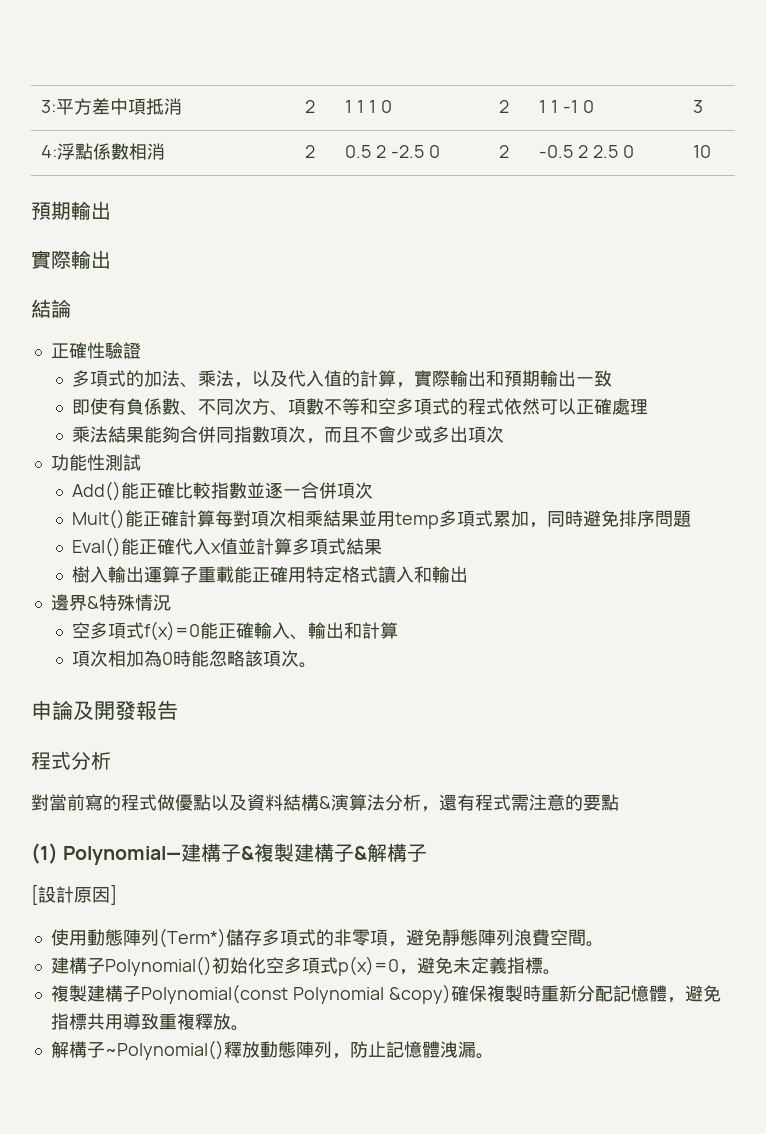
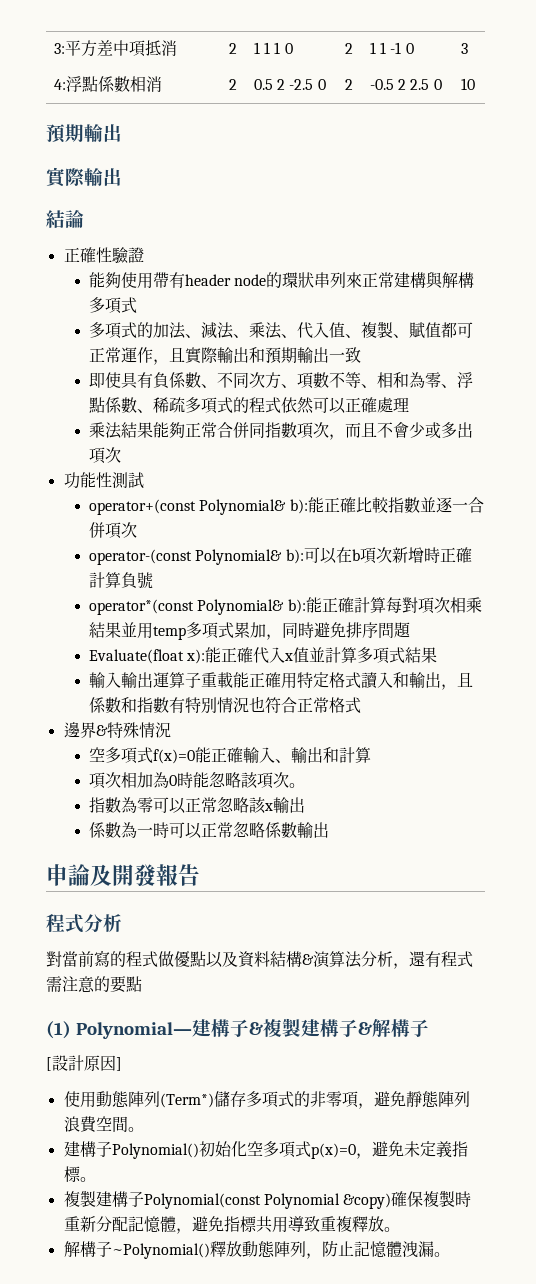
[72,370,415,388] 多項式的加法、乘法，以及代入值的計算， -> [89,272,475,289] [89,297,138,314] [89,321,474,339] [89,347,186,365] 能夠使用帶有header node的環狀串列來正常建構與解構多項式 // 多項式的加法、減法、乘法、代入值、複製、賦值都可正常運作，且
(109, 406) none -> [121,372,139,389] 具
[360,398,397,415] 和空 -> [361,372,474,388] [89,397,187,413] 、相和為零、浮點係數、稀疏
(181, 434) none -> [185,422,218,438] 正常
[72,481,122,501] Add() -> [89,499,308,515] operator+(const Polynomial& b):
[72,509,126,529] Mult() -> [89,547,472,565] [89,572,154,589] [89,599,306,615] operator-(const Polynomial& b):可以在b項次新增時正確計算負號 // operator*(const Polynomial& b):
[72,537,122,557] Eval() -> [89,649,206,664] Evaluate(float x):
[72,566,91,583] 樹 -> [89,672,106,688] 輸
(469, 574) none -> [441,672,474,690] [89,696,362,714] ，且係數和指數有特別情況也符合正常格式
(318, 665) none -> [89,797,306,814] [89,822,330,839] // 指數為零可以正常忽略該x輸出 // 係數為一時可以正常忽略係數輸出

